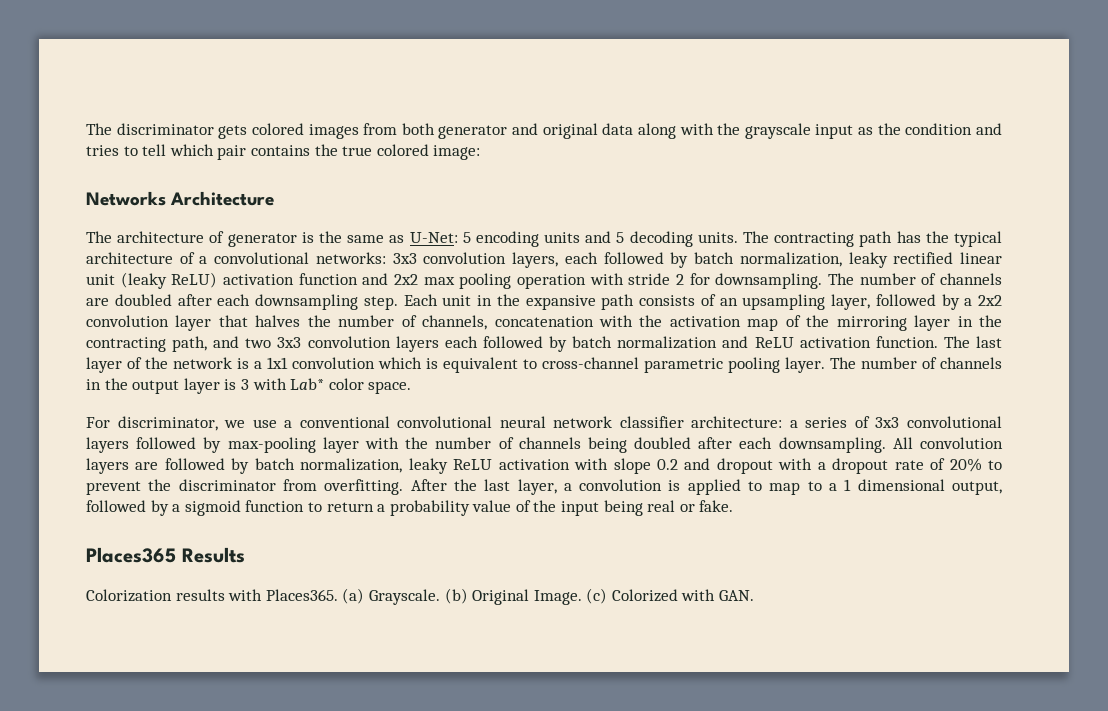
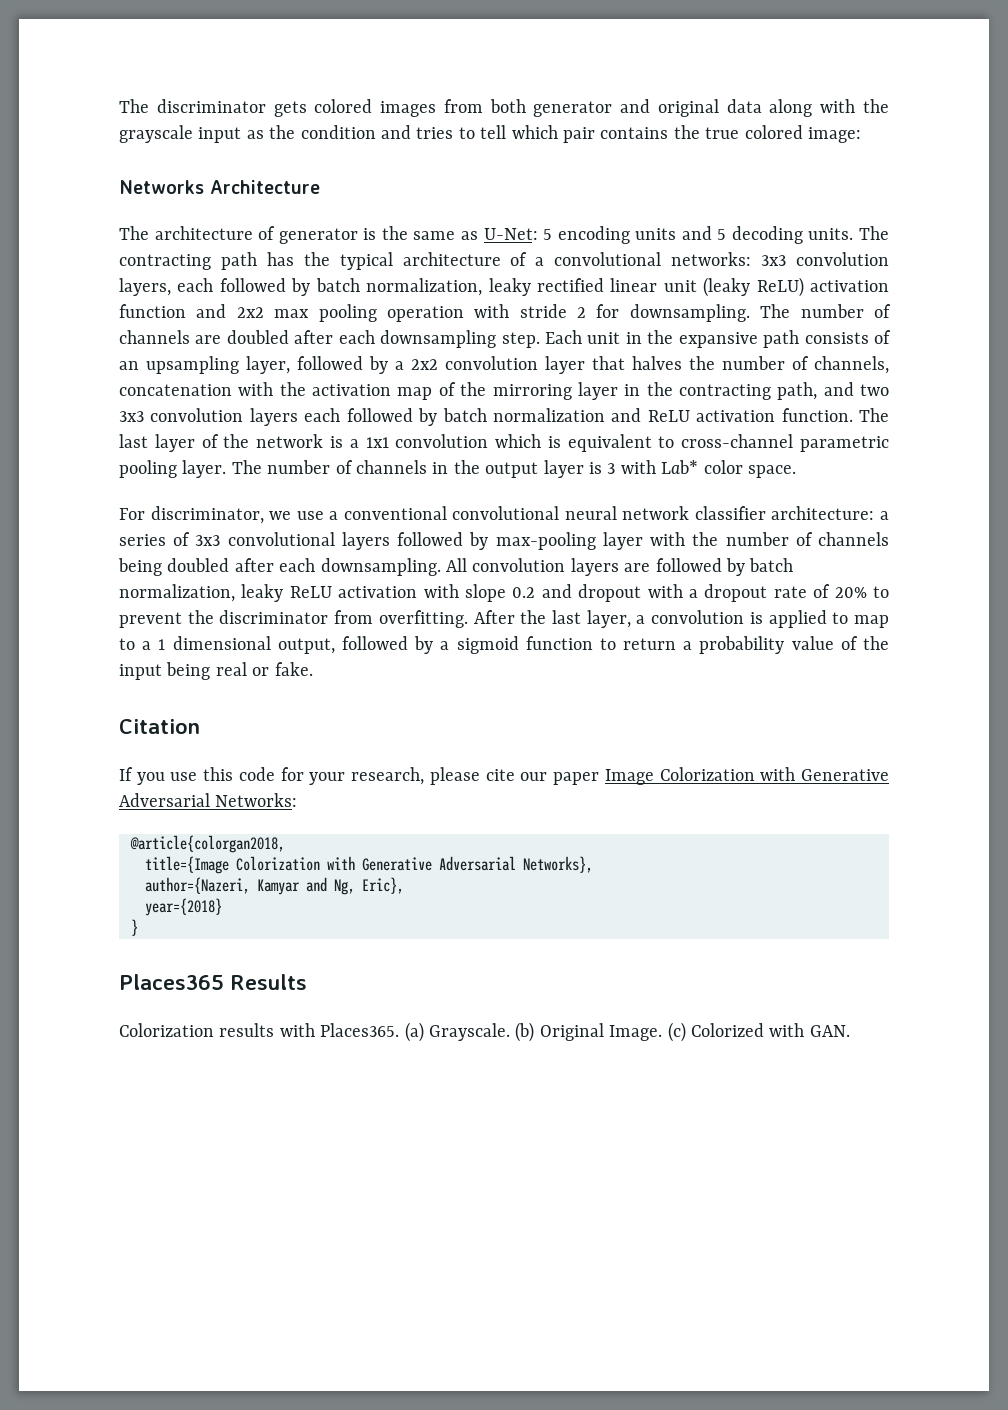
(734, 506) none -> [119,719,200,734] [119,767,890,785] [119,793,298,807] [130,835,285,853] [145,856,593,874] [145,877,404,895] [145,898,222,916] [131,919,138,936] // Citation // If you use this code for your research, please cite our paper Image Colorization with Generative Adversarial Networks: // @article{colorgan2018, // title={Image Colorization with Generative Adversarial Networks}, // author={Nazeri, Kamyar and Ng, Eric}, // year={2018} // }

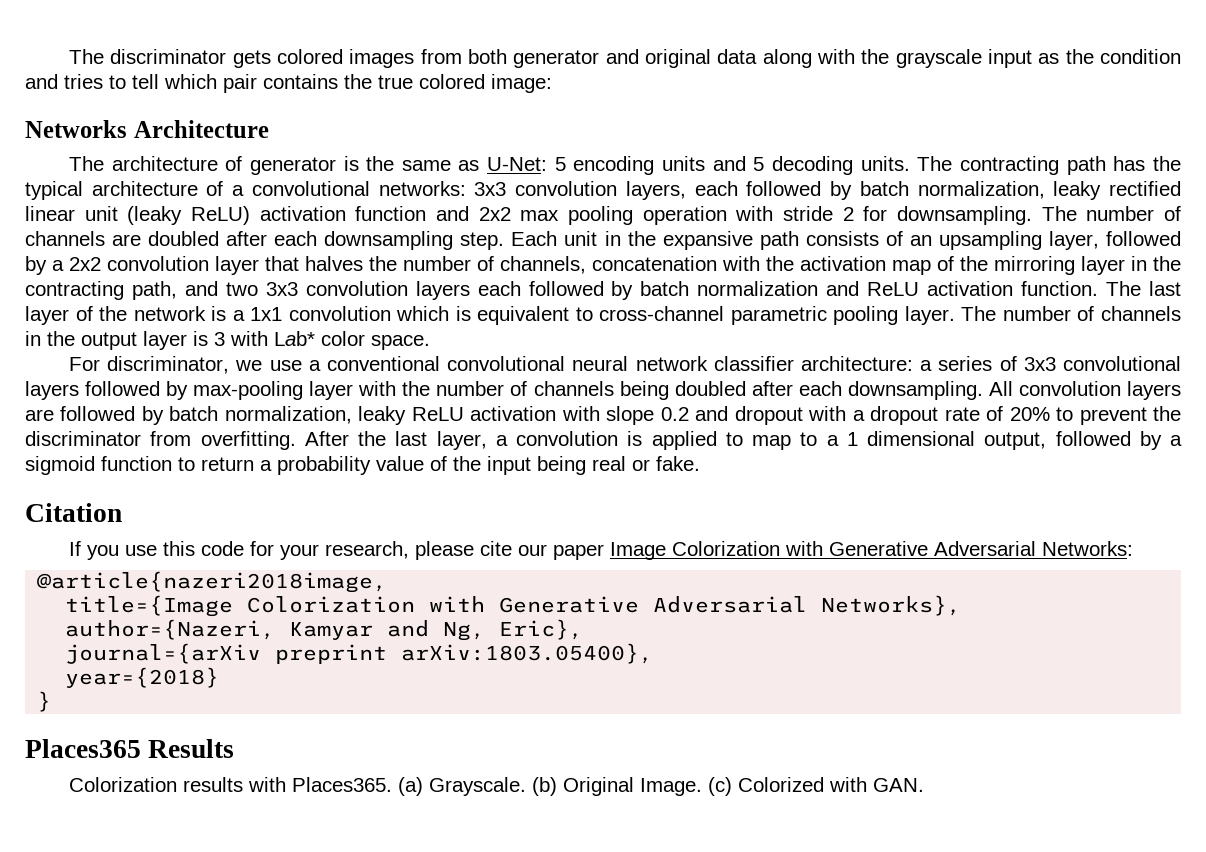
[130,835,285,853] @article{colorgan2018, -> [37,571,388,593] @article{nazeri2018image,
(404, 885) none -> [65,643,654,664] // journal={arXiv preprint arXiv:1803.05400},

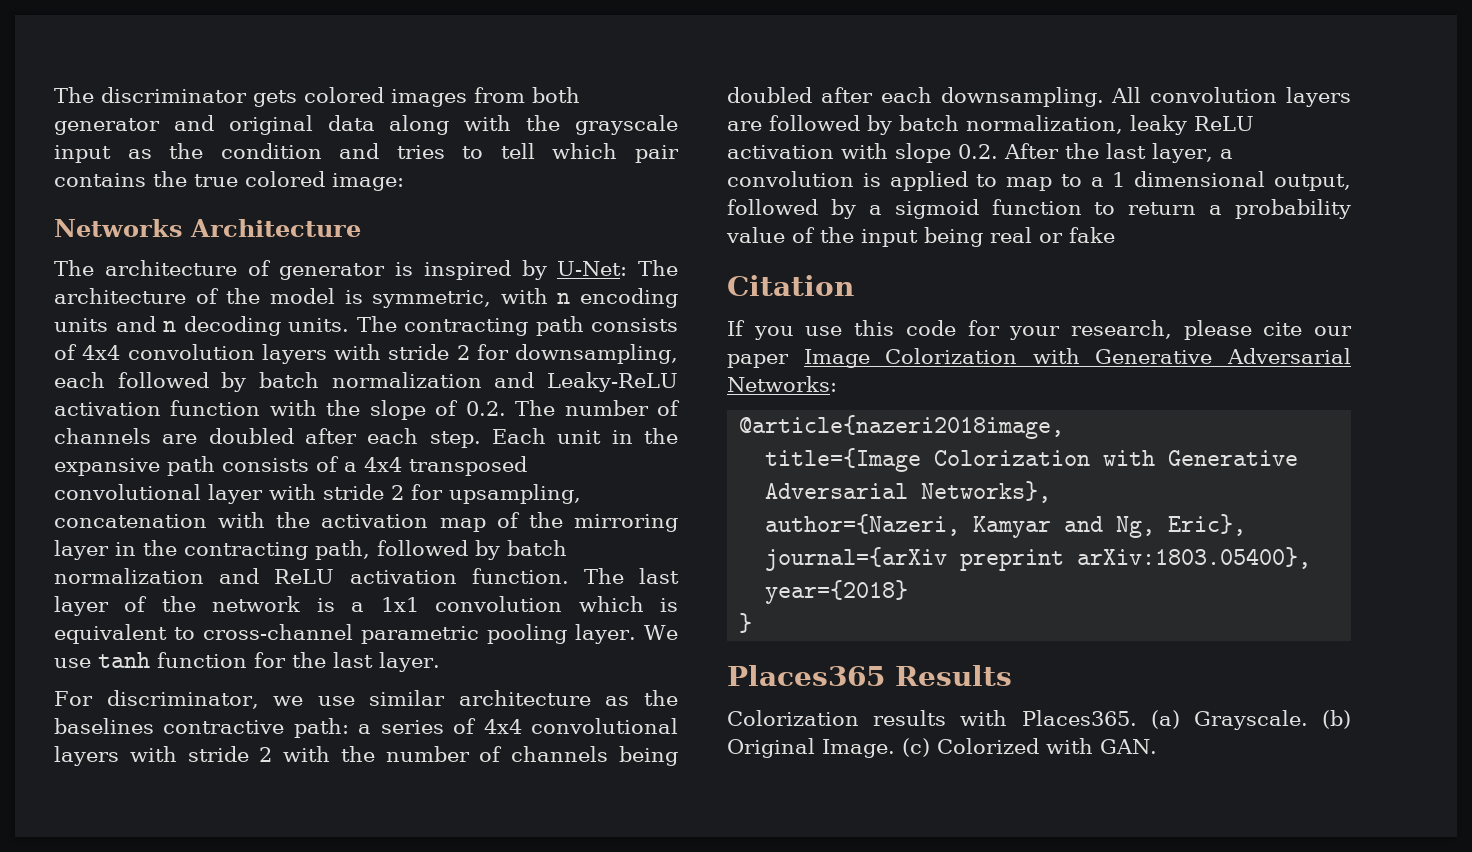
[366,156,566,171] the same as U-Net: 5 -> [423,260,678,280] [54,288,571,308] inspired by U-Net: The architecture of the model is symmetric, with n
[753,157,765,171] 5 -> [163,321,176,332] n
[1113,156,1181,171] [25,181,1182,200] [25,206,1032,225] has the typical architecture of a convolutional networks: 3x3 convolution layers, each followed by batch normalization, leaky rectified linear unit (leaky ReLU) activation function and 2x2 max pooling operation with stride 2 for downsampling. -> [591,318,678,332] [54,344,678,364] [54,372,679,392] [54,400,506,420] consists of 4x4 convolution layers with stride 2 for downsampling, each followed by batch normalization and Leaky-ReLU activation function with the slope of 0.2.
[324,231,454,250] downsampling -> (419, 436) none
[909,231,1181,250] [25,256,586,275] an upsampling layer, followed by a 2x2 convolution layer that halves the number of channels, -> [344,456,527,476] [54,484,581,504] a 4x4 transposed convolutional layer with stride 2 for upsampling,
[184,281,521,300] and two 3x3 convolution layers each -> (370, 550) none
[961,306,1181,321] [25,331,430,350] [68,356,913,374] The number of channels in the output layer is 3 with Lab* color space. // For discriminator, we use a conventional convolutional neural network classifier architecture: -> [644,625,679,640] [54,652,440,672] [54,690,678,709] [54,718,349,738] We use tanh function for the last layer. // For discriminator, we use similar architecture as the baselines contractive path:
[1023,357,1056,371] 3x3 -> [483,719,522,734] 4x4
[85,381,354,400] followed by max-pooling layer -> [129,746,273,762] with stride 2
[660,406,1181,425] [25,431,296,450] 0.2 and dropout with a dropout rate of 20% to prevent the discriminator from overfitting. -> [958,144,998,159] 0.2.
[656,456,700,471] fake. -> [1069,227,1115,243] fake

